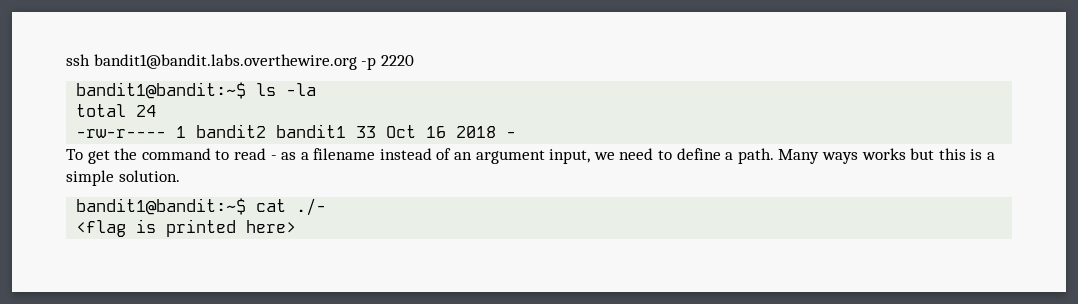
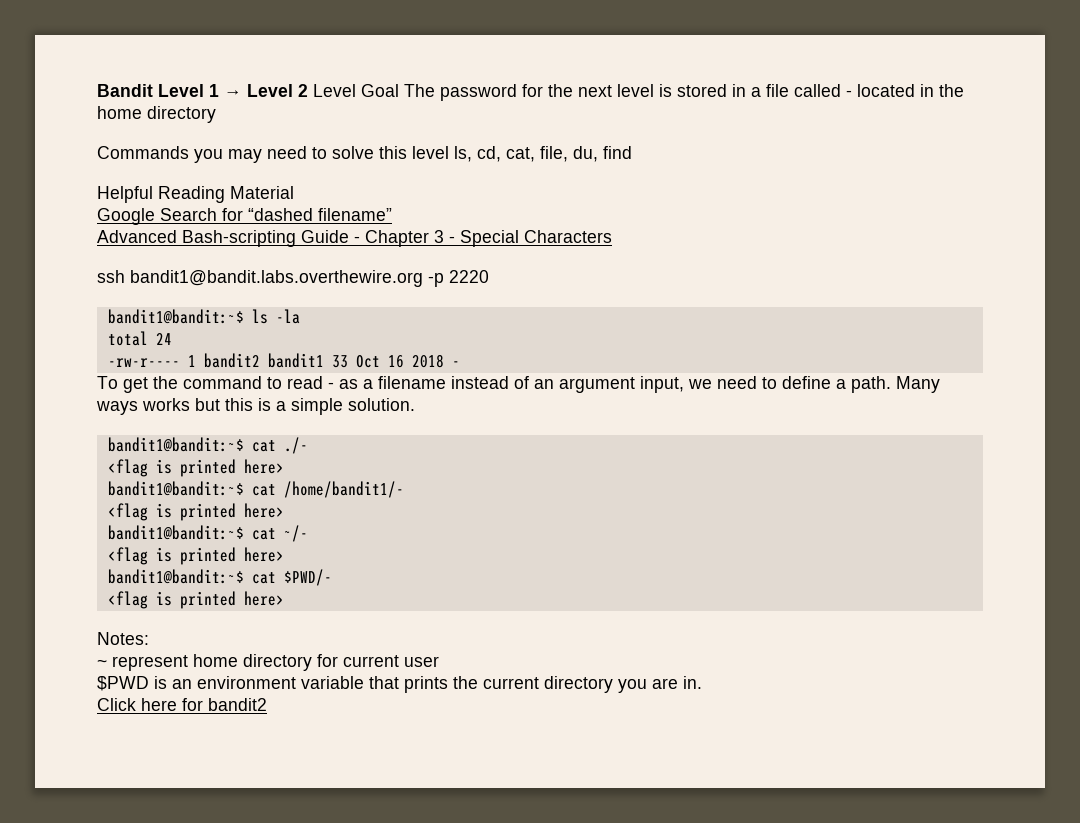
(66, 60) none -> [97,84,964,101] [97,106,216,123] [97,146,632,163] [97,186,294,203] [97,208,392,225] [97,230,612,247] Bandit Level 1 → Level 2 Level Goal The password for the next level is stored in a file called - located in the home directory // Commands you may need to solve this level ls, cd, cat, file, du, find // Helpful Reading Material // Google Search for “dashed filename” // Advanced Bash-scripting Guide - Chapter 3 - Special Characters //
(297, 226) none -> [107,481,404,498] [107,503,284,521] [107,525,308,542] [107,547,284,565] [107,569,332,586] [107,591,284,609] [97,632,149,645] [97,654,439,671] [97,676,702,693] [97,698,267,711] // bandit1@bandit:~$ cat /home/bandit1/- // <flag is printed here> // bandit1@bandit:~$ cat ~/- // <flag is printed here> // bandit1@bandit:~$ cat $PWD/- // <flag is printed here> // Notes: // ~ represent home directory for current user // $PWD is an environment variable that prints the current directory you are in. // Click here for bandit2

